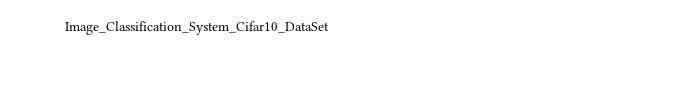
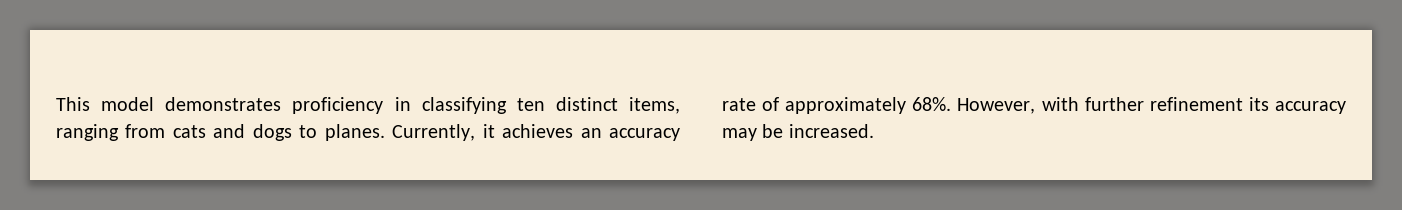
[65,21,329,35] Image_Classification_System_Cifar10_DataSet -> [56,97,680,114] [56,124,680,141] [722,97,1346,114] [722,124,874,141] This model demonstrates proficiency in classifying ten distinct items, ranging from cats and dogs to planes. Currently, it achieves an accuracy rate of approximately 68%. However, with further refinement its accuracy may be increased.

